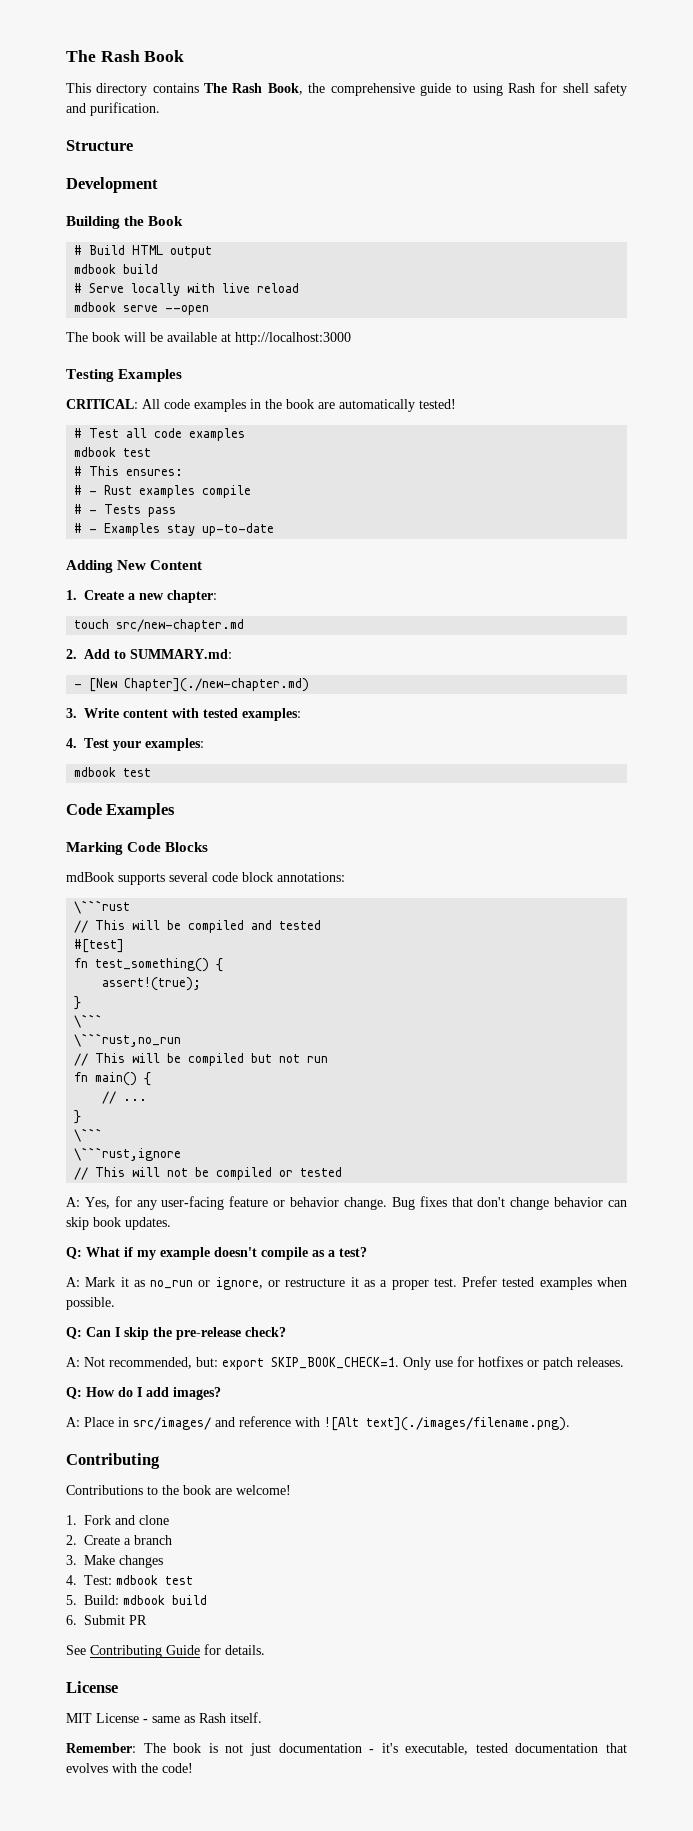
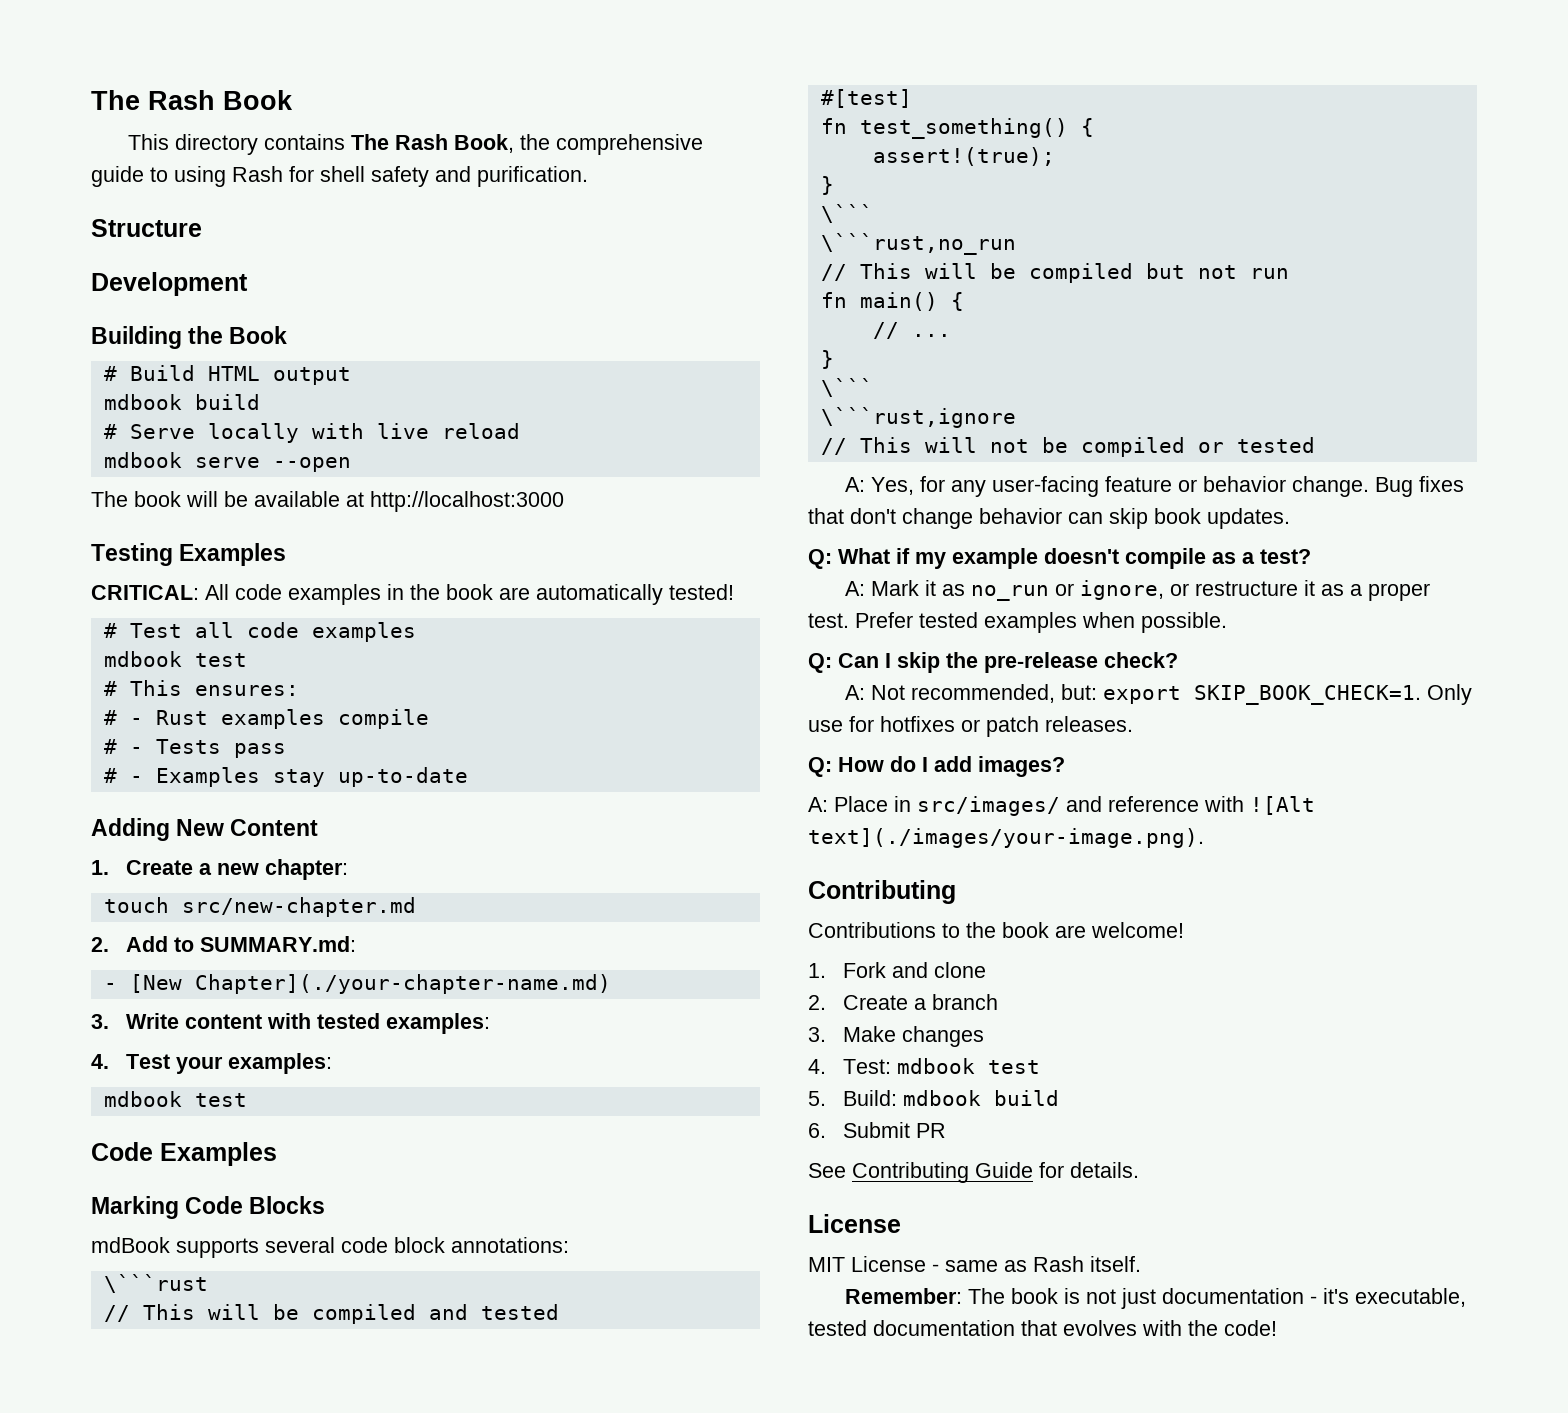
[124,678,310,692] Chapter](./new-chapter.md) -> [194,974,611,994] Chapter](./your-chapter-name.md)
[366,1417,570,1431] text](./images/filename.png). -> [808,828,1204,848] text](./images/your-image.png).

